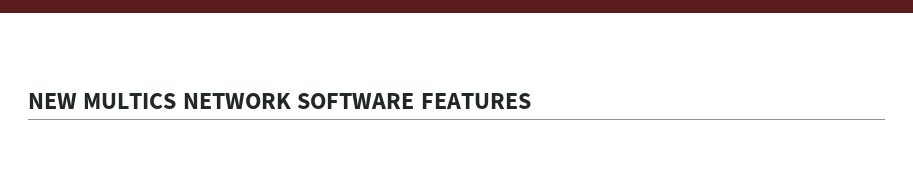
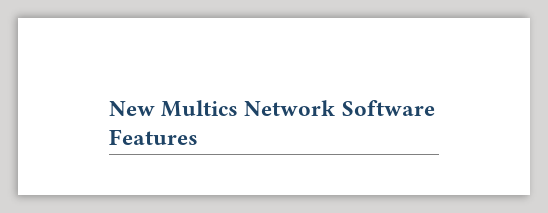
[28,93,531,109] NEW MULTICS NETWORK SOFTWARE FEATURES -> [109,100,435,117] [109,129,198,145] New Multics Network Software Features

